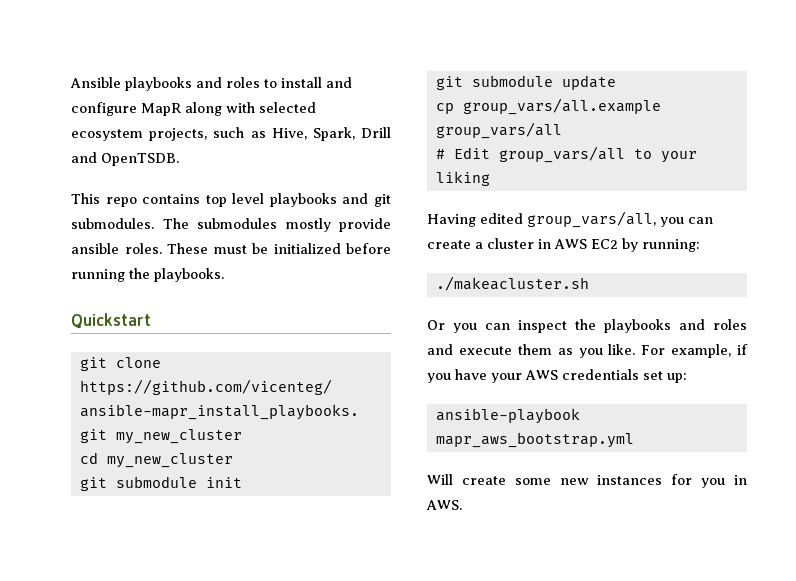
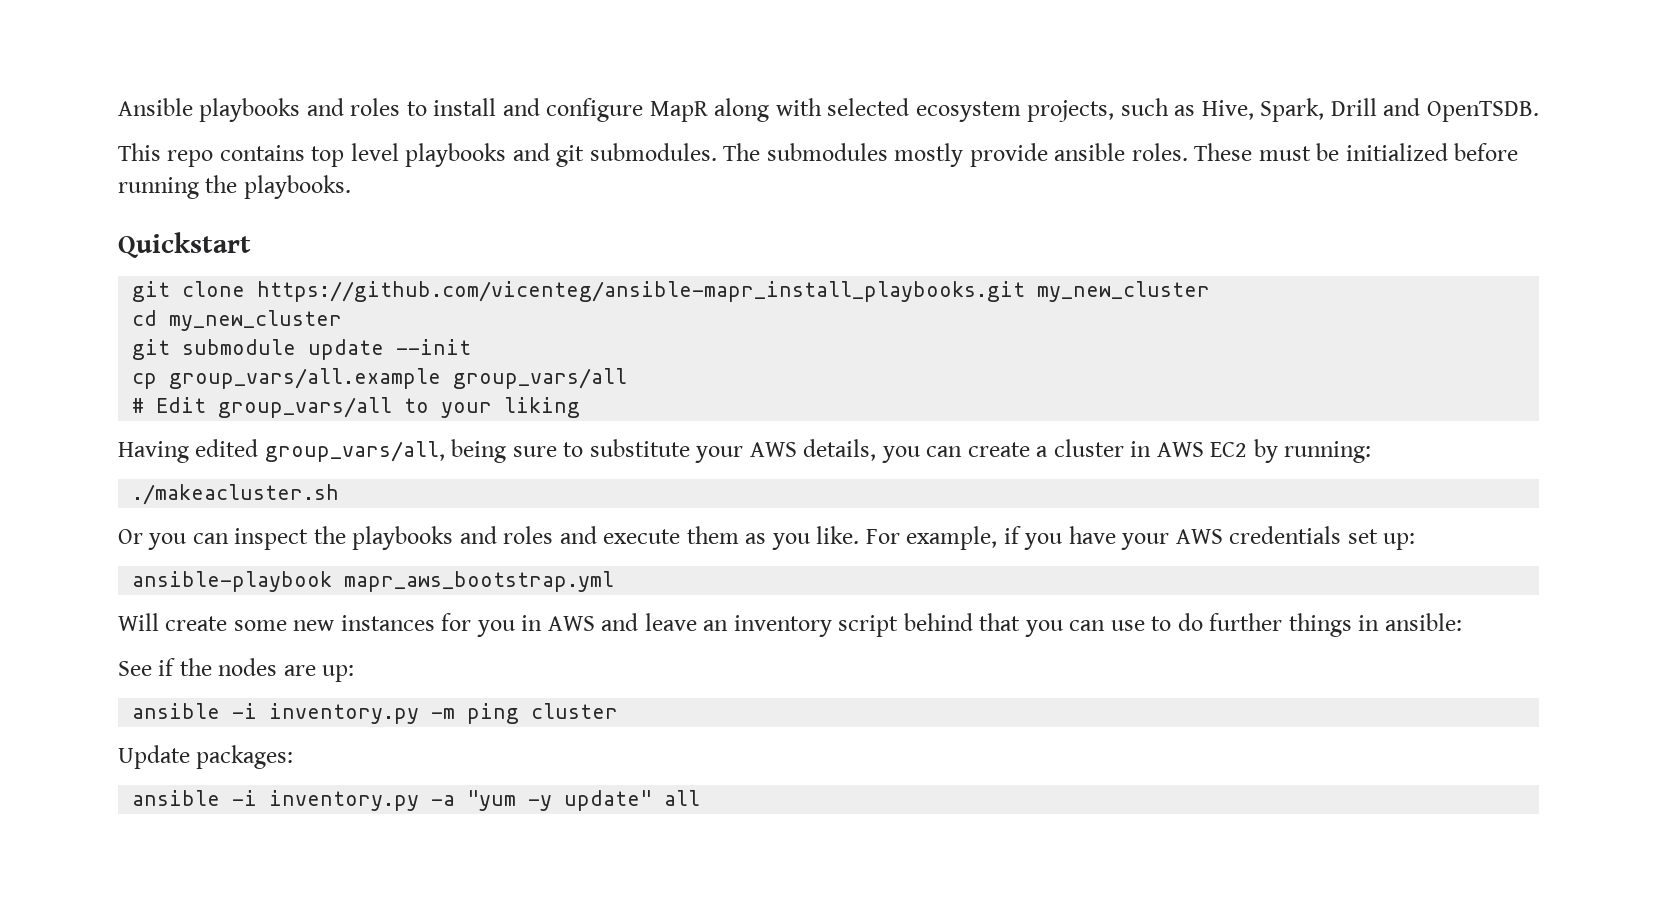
[79,476,242,491] // git submodule init -> (343, 320) none
(616, 82) none -> [396,339,472,355] --init
(656, 219) none -> [451,439,877,463] being sure to substitute your AWS details,
[426,500,462,510] AWS. -> [547,613,1462,637] [118,658,355,682] [132,703,619,724] [118,745,294,769] [132,790,701,811] AWS and leave an inventory script behind that you can use to do further things in ansible: // See if the nodes are up: // ansible -i inventory.py -m ping cluster // Update packages: // ansible -i inventory.py -a "yum -y update" all

